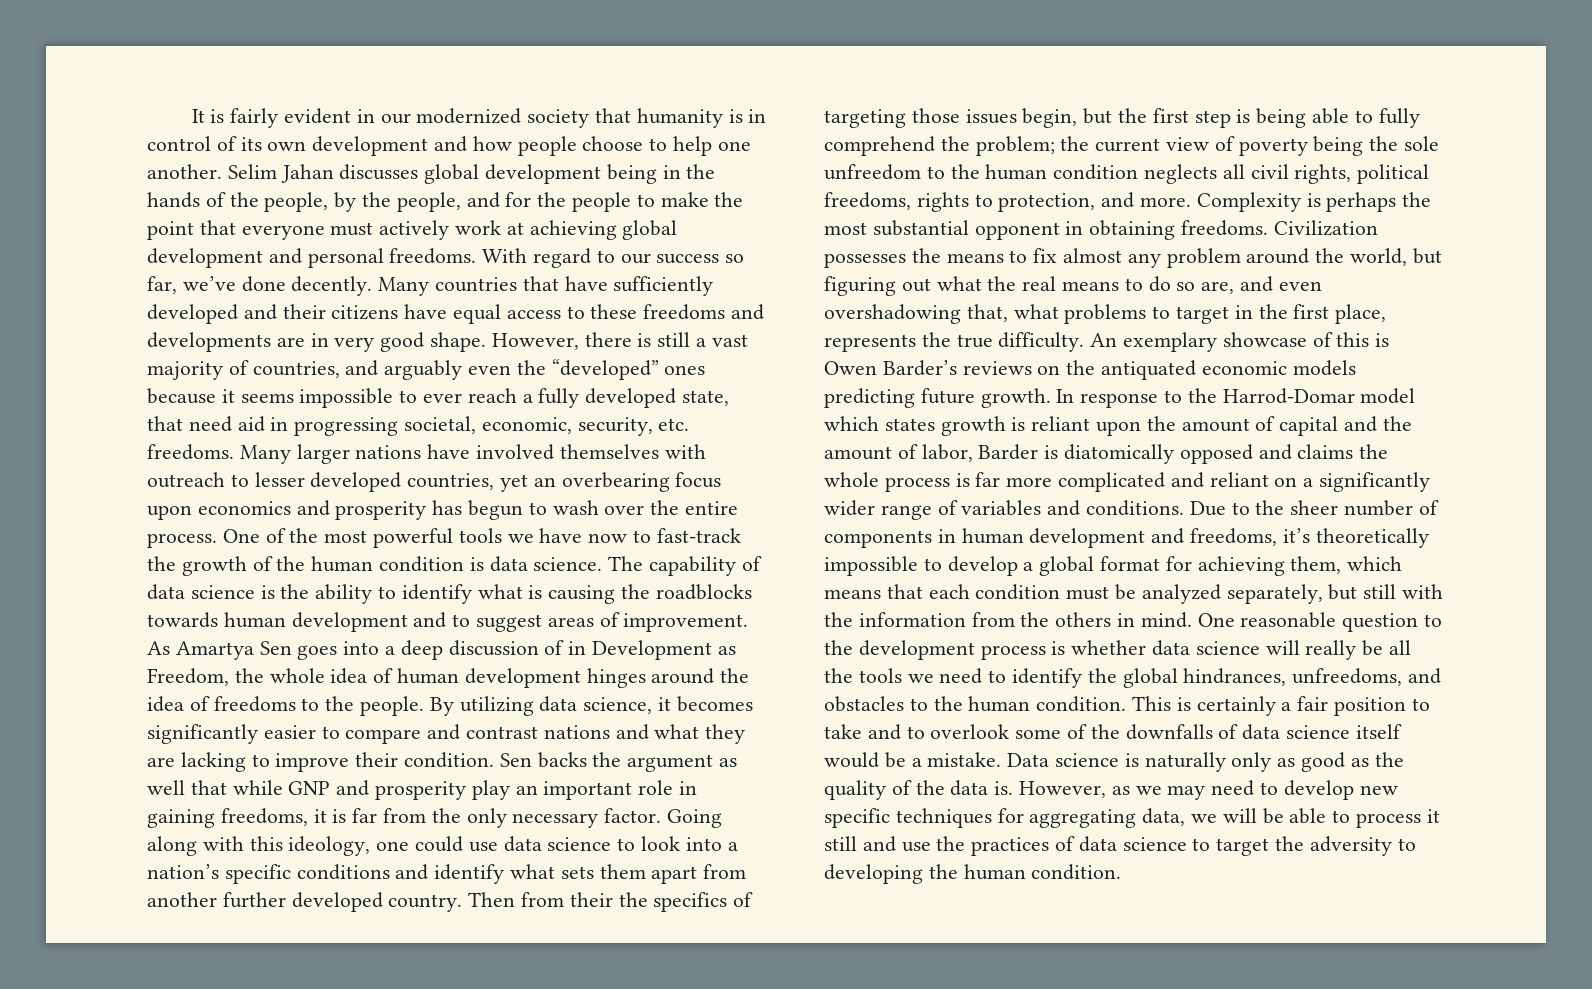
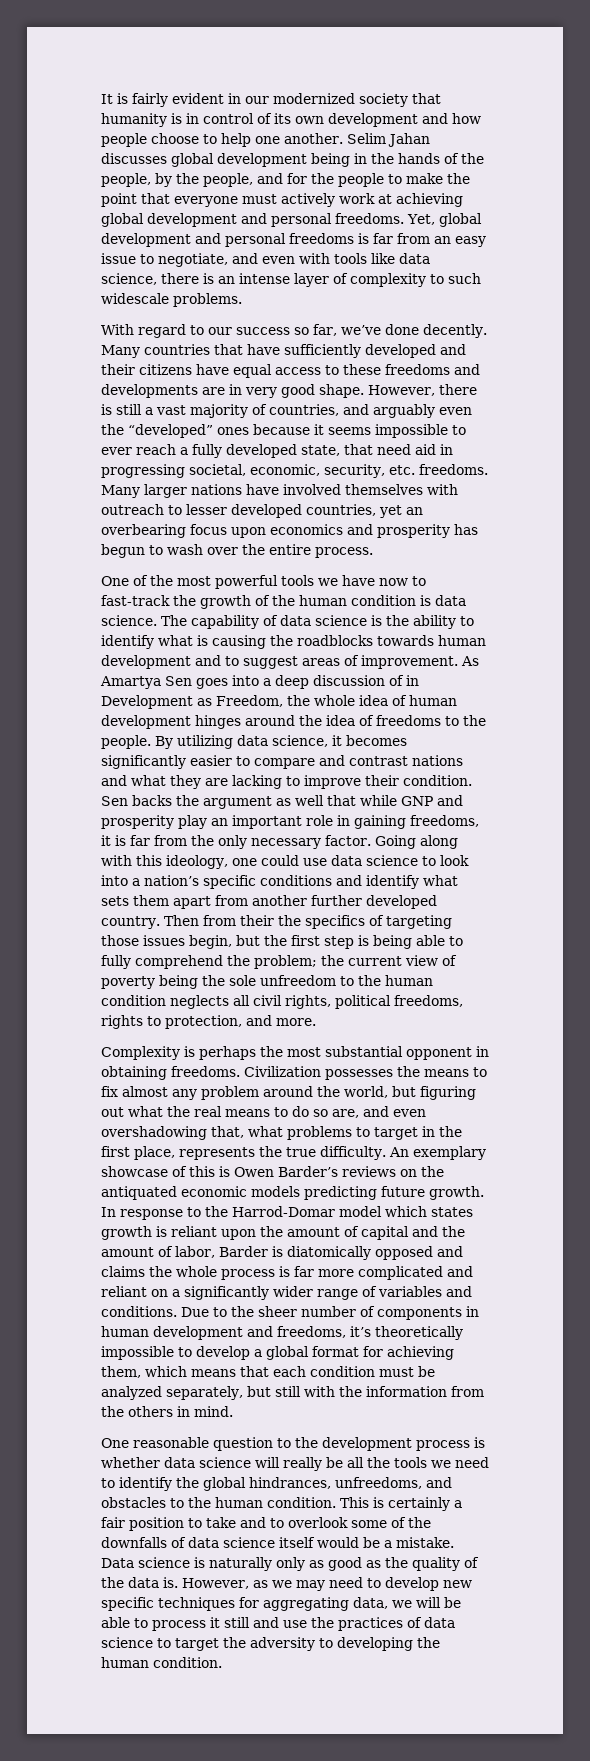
(477, 256) none -> [407,213,482,227] [101,233,486,247] [101,253,430,267] [101,273,481,287] [101,293,242,307] Yet, global development and personal freedoms is far from an easy issue to negotiate, and even with tools like data science, there is an intense layer of complexity to such widescale problems. //
(217, 540) none -> (373, 552) //
(1192, 202) none -> (316, 1022) //
(1192, 620) none -> (233, 1411) //

